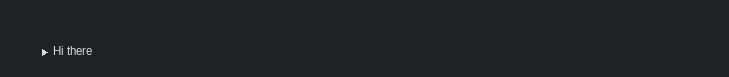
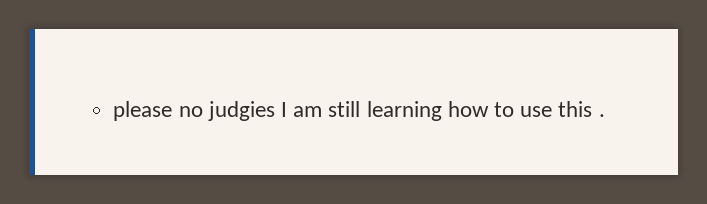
[52,46,92,55] Hi there -> [113,101,605,121] please no judgies I am still learning how to use this .

